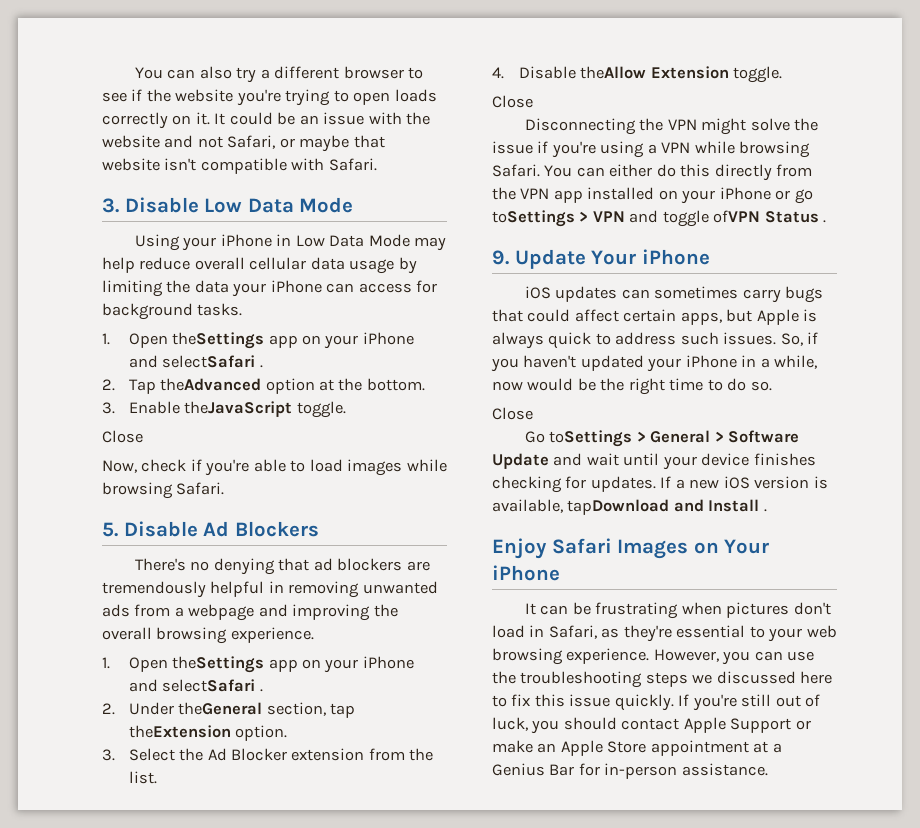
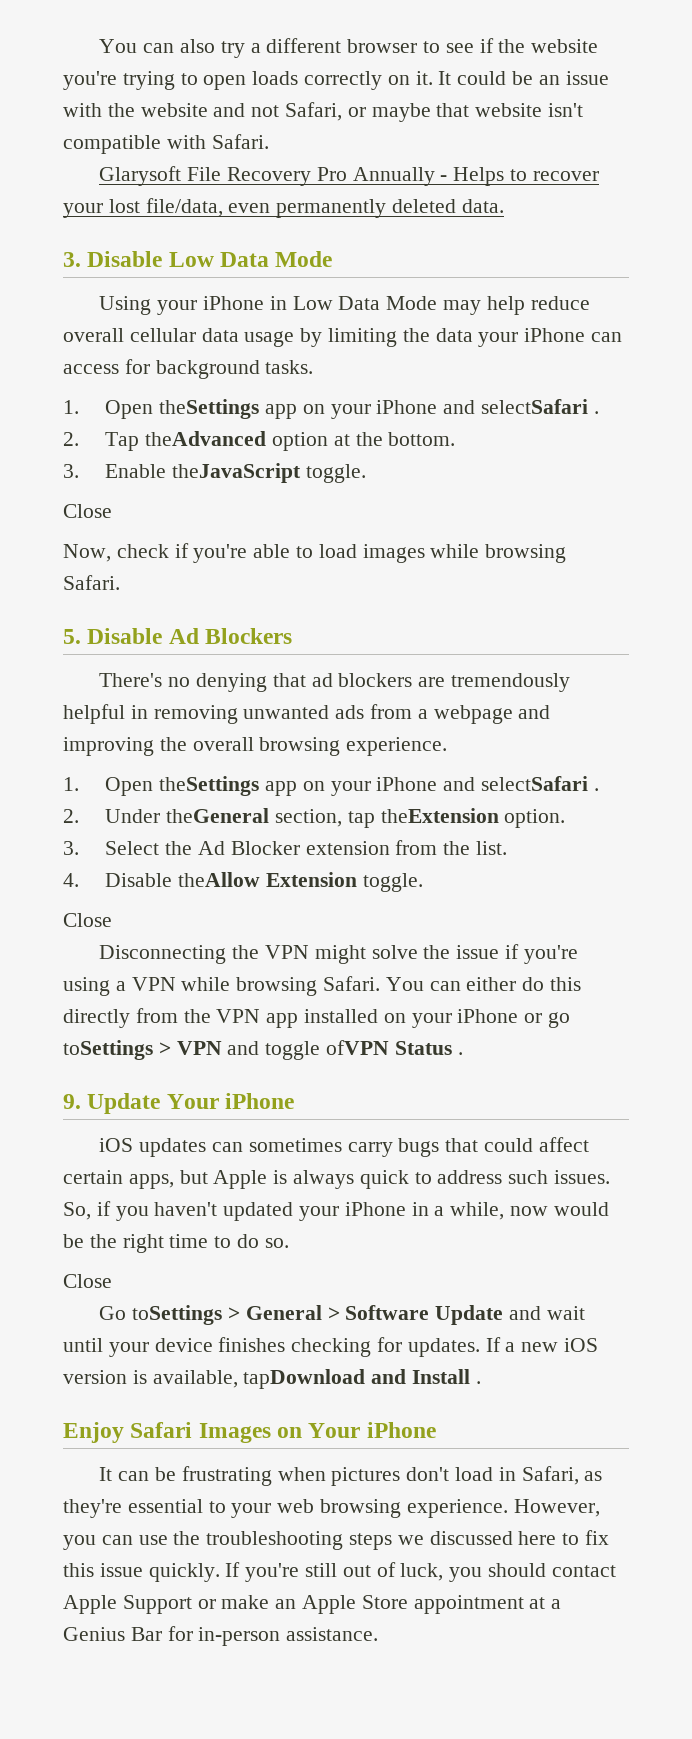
(377, 164) none -> [99,166,599,186] [63,198,504,218] // Glarysoft File Recovery Pro Annually - Helps to recover your lost file/data, even permanently deleted data.

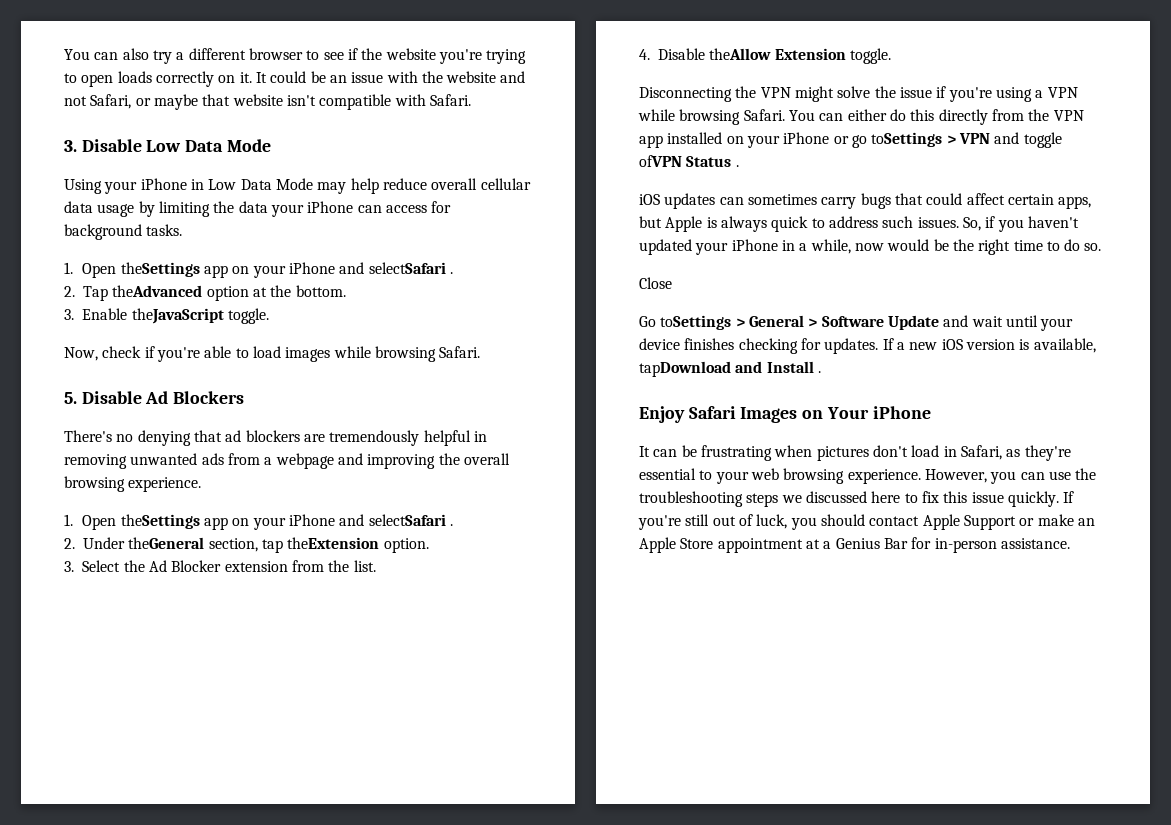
[99,166,599,186] [63,198,504,218] // Glarysoft File Recovery Pro Annually - Helps to recover your lost file/data, even permanently deleted data. -> (471, 100) none
[63,504,112,518] // Close -> (269, 316) none
[63,913,112,927] // Close -> (891, 56) none
[63,1093,295,1114] // 9. Update Your iPhone -> (739, 166) none

